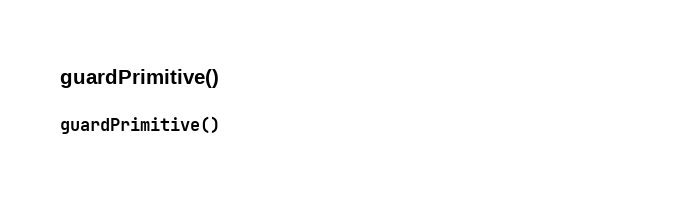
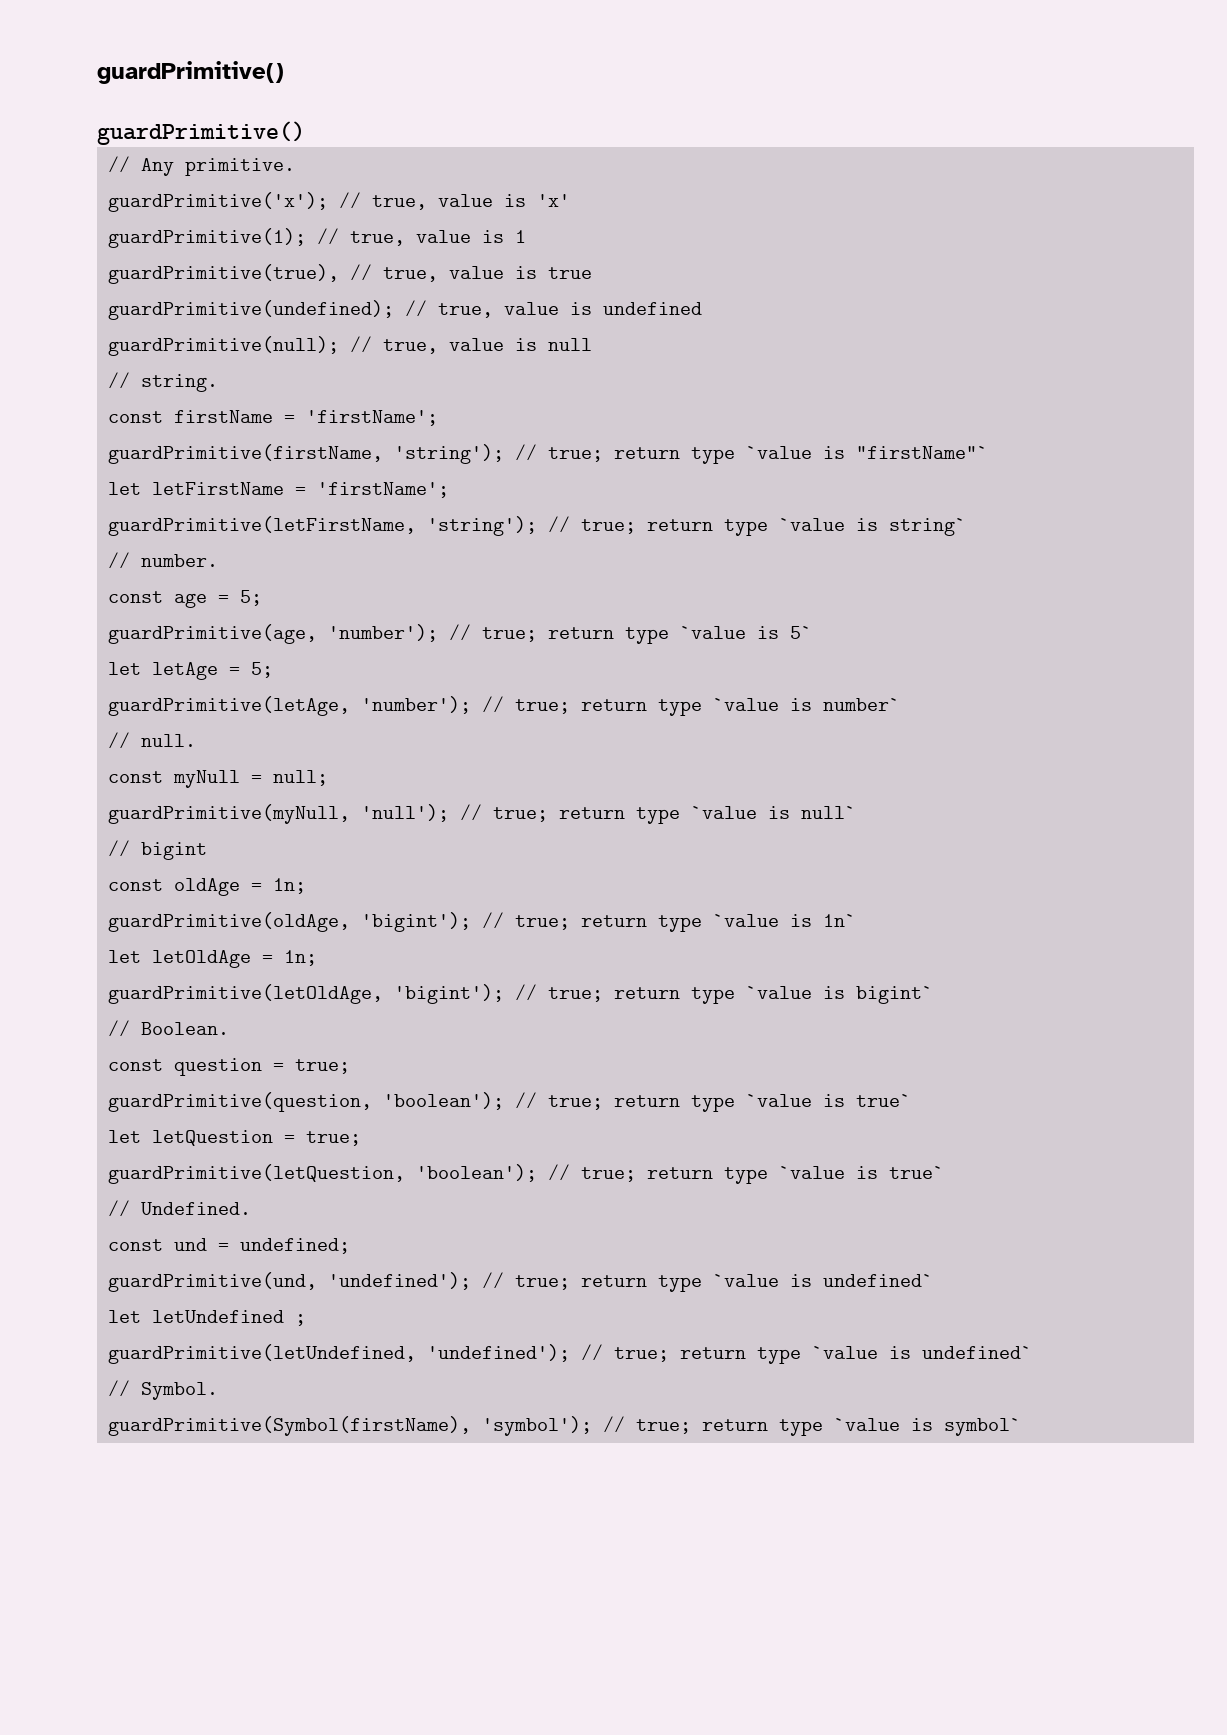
(220, 125) none -> [108,156,296,176] [108,192,571,212] [108,228,527,248] [108,264,593,284] [108,300,703,320] [108,336,593,356] [108,372,219,392] [108,410,439,426] [108,444,989,464] [108,482,450,498] [108,516,967,536] [108,552,219,569] [108,590,263,608] [108,624,813,644] [108,662,274,680] [108,696,901,716] [108,732,197,749] [108,770,329,788] [108,804,857,824] [108,840,208,860] [108,878,307,896] [108,912,857,932] [108,950,318,968] [108,984,934,1004] [108,1020,230,1037] [108,1058,351,1076] [108,1092,912,1112] [108,1130,362,1146] [108,1164,945,1184] [108,1200,252,1217] [108,1238,351,1254] [108,1272,934,1292] [108,1310,307,1326] [108,1344,1033,1364] [108,1380,219,1400] [108,1416,1022,1436] // // Any primitive. // guardPrimitive('x'); // true, value is 'x' // guardPrimitive(1); // true, value is 1 // guardPrimitive(true), // true, value is true // guardPrimitive(undefined); // true, value is undefined // guardPrimitive(null); // true, value is null // // string. // const firstName = 'firstName'; // guardPrimitive(firstName, 'string'); // true; return type `value is "firstName"` // let letFirstName = 'firstName'; // guardPrimitive(letFirstName, 'string'); // true; return type `value is string` // // number. // const age = 5; // guardPrimitive(age, 'number'); // true; return type `value is 5` // let letAge = 5; // guardPrimitive(letAge, 'number'); // true; return type `value is number` // // null. // const myNull = null; // guardPrimitive(myNull, 'null'); // true; return type `value is null` // // bigint // const oldAge = 1n; // guardPrimitive(oldAge, 'bigint'); // true; return type `value is 1n` // let letOldAge = 1n; // guardPrimitive(letOldAge, 'bigint'); // true; return type `value is bigint` // // Boolean. // const question = true; // guardPrimitive(question, 'boolean'); // true; return type `value is true` // let letQuestion = true; // guardPrimitive(letQuestion, 'boolean'); // true; return type `value is true` // // Undefined. // const und = undefined; // guardPrimitive(und, 'undefined'); // true; return type `value is undefined` // let letUndefined ; // guardPrimitive(letUndefined, 'undefined'); // true; return type `value is undefined` // // Symbol. // guardPrimitive(Symbol(firstName), 'symbol'); // true; return type `value is symbol`

